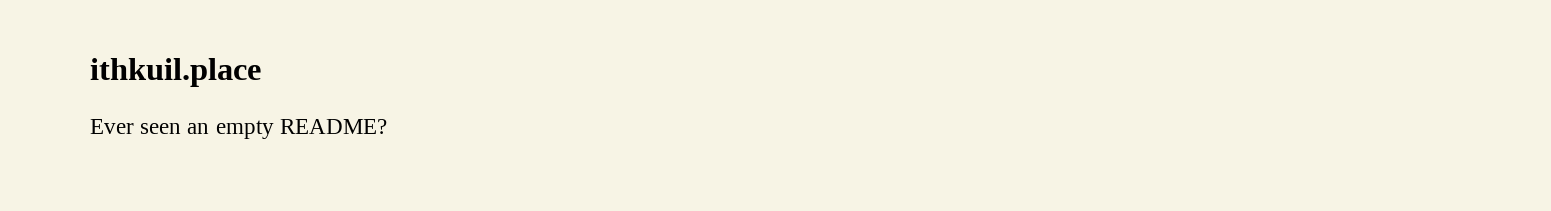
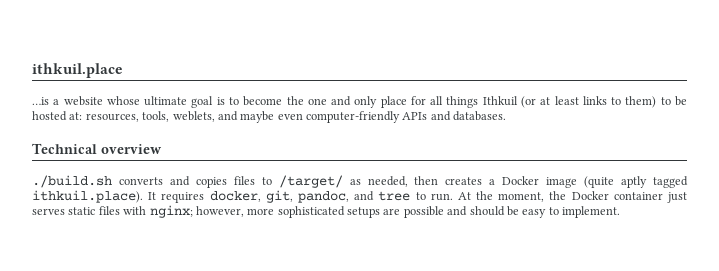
[90,119,387,139] Ever seen an empty README? -> [32,96,687,108] [32,111,507,123] [32,143,162,154] [32,175,688,188] [32,190,687,203] [32,205,620,218] …is a website whose ultimate goal is to become the one and only place for all things Ithkuil (or at least links to them) to be hosted at: resources, tools, weblets, and maybe even computer-friendly APIs and databases. // Technical overview // ./build.sh converts and copies files to /target/ as needed, then creates a Docker image (quite aptly tagged ithkuil.place). It requires docker, git, pandoc, and tree to run. At the moment, the Docker container just serves static files with nginx; however, more sophisticated setups are possible and should be easy to implement.

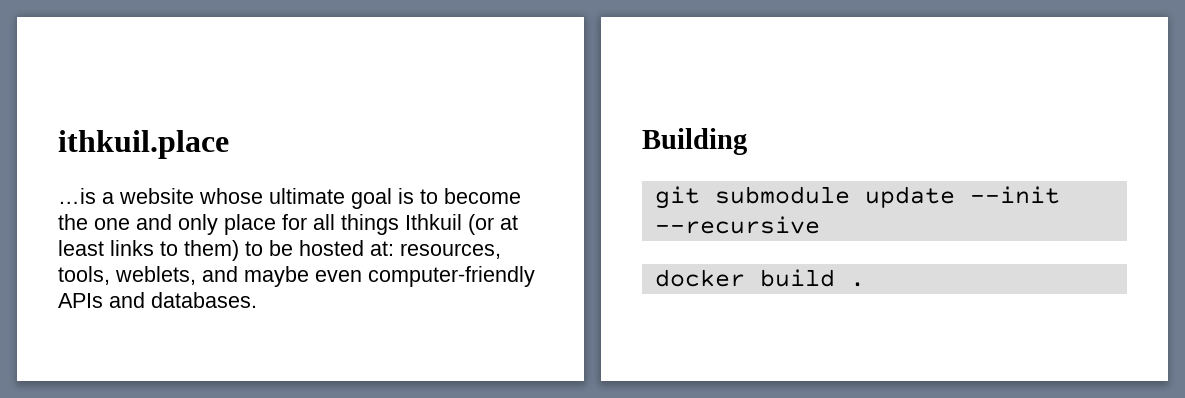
[32,143,162,154] [32,175,688,188] [32,190,687,203] [32,205,620,218] Technical overview // ./build.sh converts and copies files to /target/ as needed, then creates a Docker image (quite aptly tagged ithkuil.place). It requires docker, git, pandoc, and tree to run. At the moment, the Docker container just serves static files with nginx; however, more sophisticated setups are possible and should be easy to implement. -> [642,128,747,155] [654,186,1060,209] [654,216,820,234] [654,269,865,287] Building // git submodule update --init --recursive // docker build .

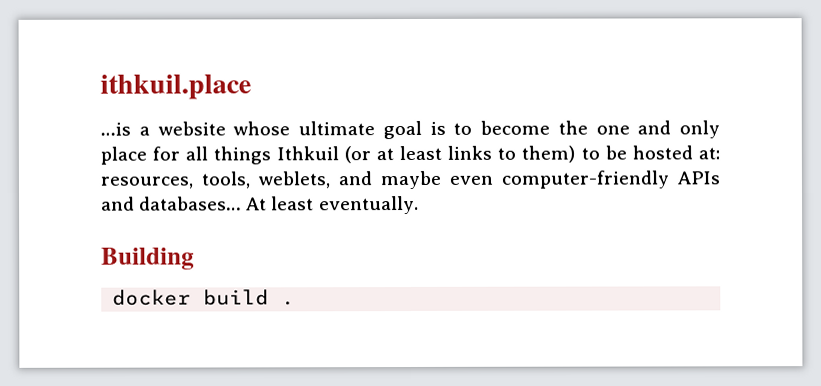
[151,292,257,308] [642,128,747,155] [654,186,1060,209] [654,216,820,234] databases. // Building // git submodule update --init --recursive -> [139,195,419,215] [101,247,195,270] databases… At least eventually. // Building

